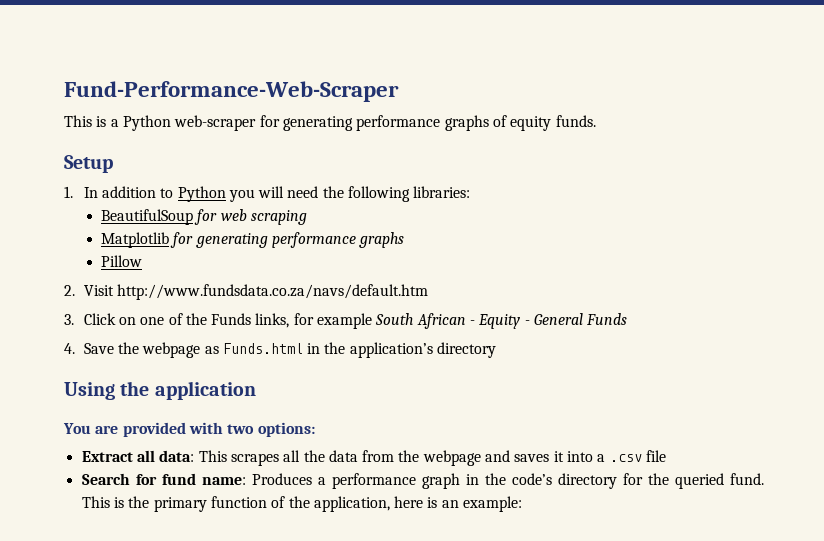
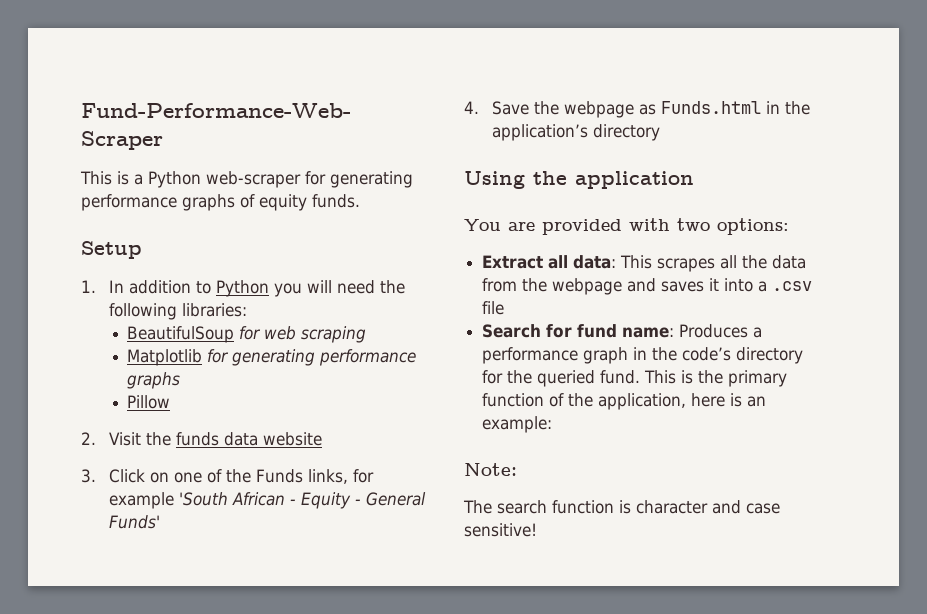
[116,284,428,300] http://www.fundsdata.co.za/navs/default.htm -> [146,432,323,446] the funds data website
[375,313,414,325] South -> [179,492,229,506] 'South
[586,313,628,325] Funds -> [109,515,161,529] Funds'
(523, 504) none -> [464,463,517,476] [463,500,780,514] [464,523,537,537] // Note: // The search function is character and case sensitive!

